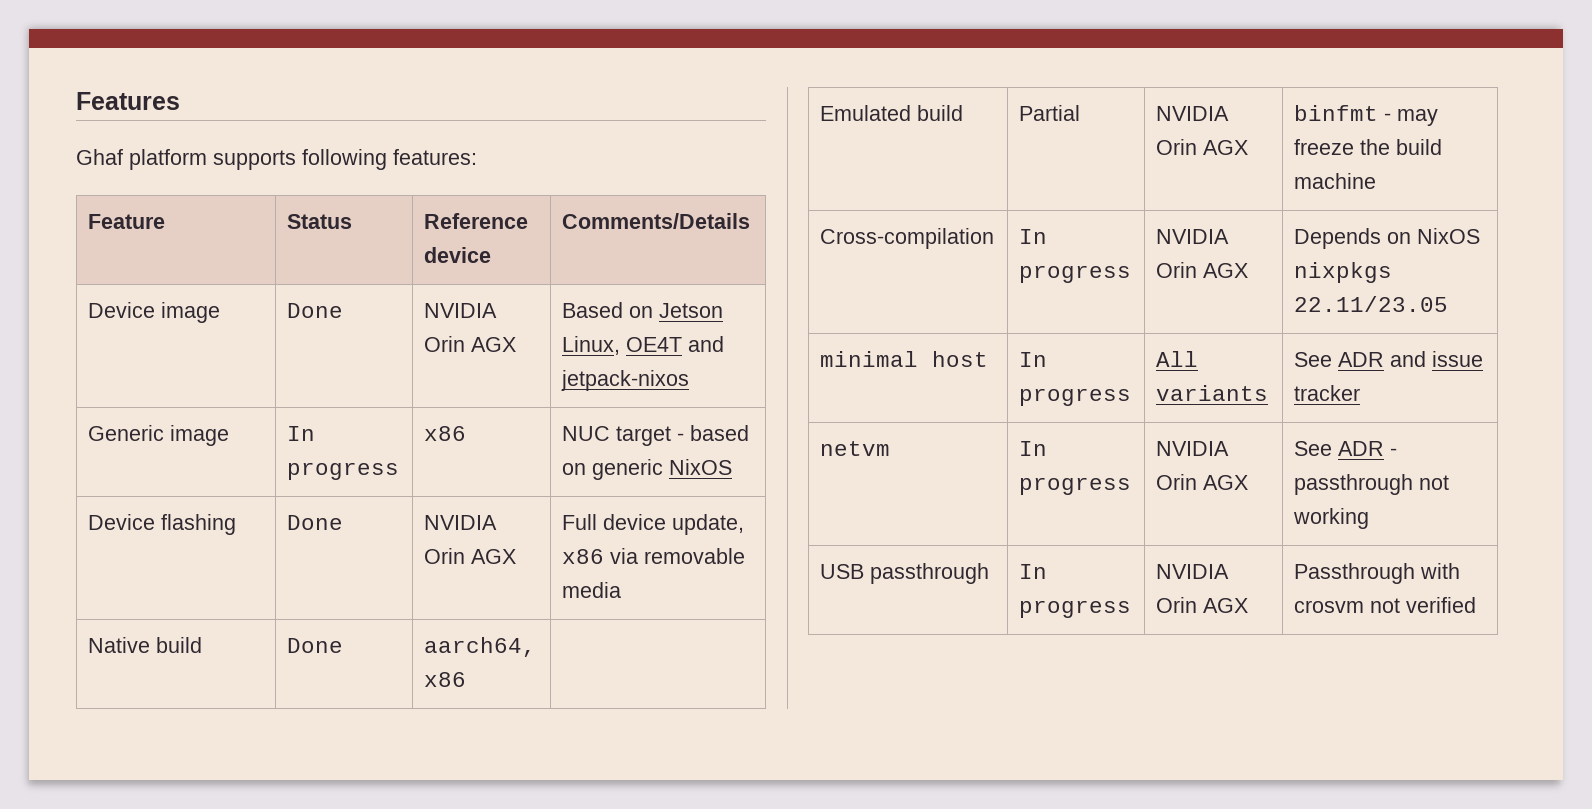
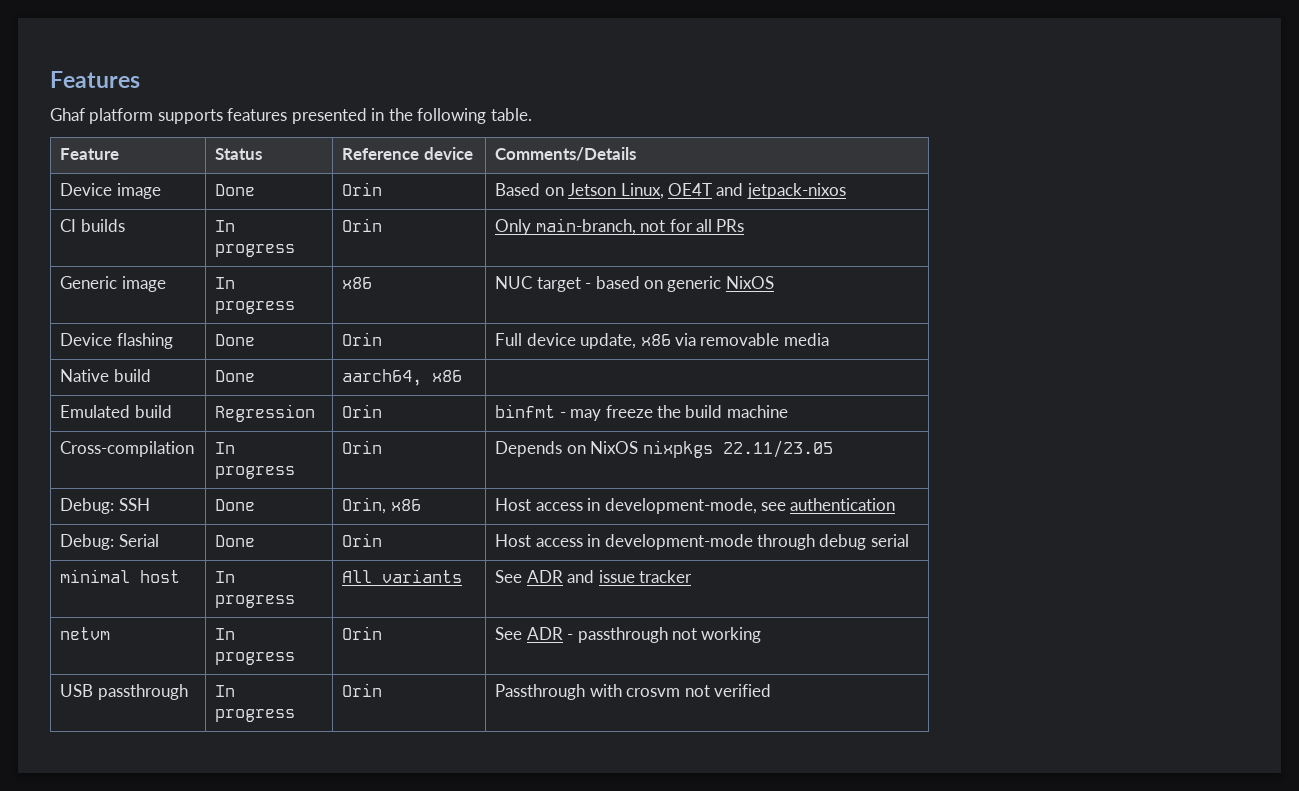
[302,149,477,170] following features: -> [227,108,532,124] features presented in the following table.
[424,303,498,318] [424,336,517,352] NVIDIA Orin AGX -> [342,182,383,196] Orin
(690, 380) none -> [60,219,125,232] [215,220,236,232] [215,244,296,257] [342,218,383,232] [495,218,745,235] // CI builds | In progress | Orin | Only main-branch, not for all PRs
[424,515,498,530] [424,548,517,564] NVIDIA Orin AGX -> [342,332,383,346] Orin
[1019,105,1081,121] [1156,106,1230,121] [1156,139,1249,155] Partial | NVIDIA Orin AGX -> [215,404,316,422] [342,404,383,418] Regression | Orin
[1156,229,1230,244] [1156,262,1249,278] NVIDIA Orin AGX -> [342,440,383,454] Orin
(1449, 304) none -> [60,498,150,514] [215,499,256,511] [342,497,421,514] [495,498,896,514] [60,534,159,550] [215,535,256,547] [342,533,383,547] [495,534,909,550] // Debug: SSH | Done | Orin, x86 | Host access in development-mode, see authentication // Debug: Serial | Done | Orin | Host access in development-mode through debug serial
[1156,441,1230,456] [1156,474,1249,490] NVIDIA Orin AGX -> [342,626,383,640] Orin
[1156,564,1230,579] [1156,597,1249,613] NVIDIA Orin AGX -> [342,683,383,697] Orin

